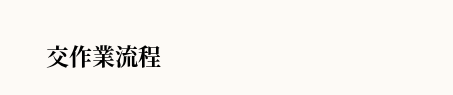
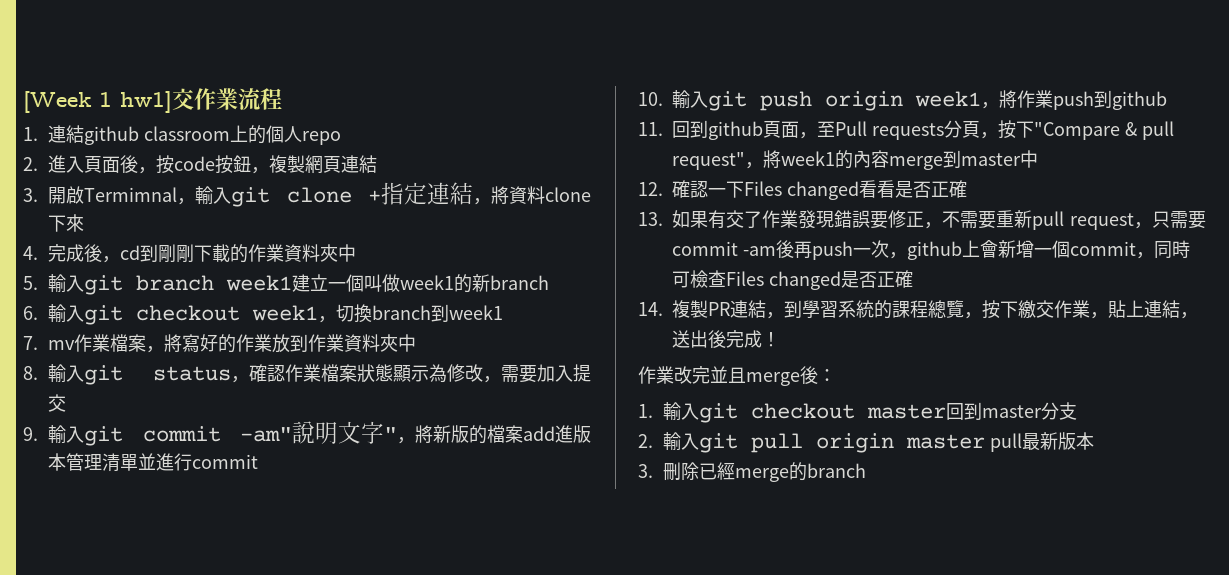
(46, 56) none -> [23,91,172,113] [Week 1 hw1]
(161, 56) none -> [23,125,341,145] [23,155,378,174] [23,182,591,207] [48,214,85,232] [23,244,357,263] [23,274,550,295] [23,304,504,325] [23,334,417,353] [23,364,591,385] [48,394,67,412] [23,421,591,446] [48,453,259,472] [638,90,1167,111] [638,120,1174,140] [672,150,1038,170] [638,180,967,200] [638,210,1206,230] [672,240,1190,260] [672,270,913,290] [638,300,1198,319] [672,330,780,348] [638,366,836,386] [638,402,1078,423] [638,432,1094,453] [638,462,867,482] // 1.連結github classroom上的個人repo // 2.進入頁面後，按code按鈕，複製網頁連結 // 3.開啟Termimnal，輸入git clone +指定連結，將資料clone下來 // 4.完成後，cd到剛剛下載的作業資料夾中 // 5.輸入git branch week1建立一個叫做week1的新branch // 6.輸入git checkout week1，切換branch到week1 // 7. mv作業檔案，將寫好的作業放到作業資料夾中 // 8.輸入git status，確認作業檔案狀態顯示為修改，需要加入提交 // 9.輸入git commit -am"說明文字"，將新版的檔案add進版本管理清單並進行commit // 10.輸入git push origin week1，將作業push到github // 11.回到github頁面，至Pull requests分頁，按下"Compare & pull request"，將week1的內容merge到master中 // 12.確認一下Files changed看看是否正確 // 13.如果有交了作業發現錯誤要修正，不需要重新pull request，只需要commit -am後再push一次，github上會新增一個commit，同時可檢查Files changed是否正確 // 14.複製PR連結，到學習系統的課程總覽，按下繳交作業，貼上連結，送出後完成！ // 作業改完並且merge後： // 1.輸入git checkout master回到master分支 // 2.輸入git pull origin master pull最新版本 // 3.刪除已經merge的branch

